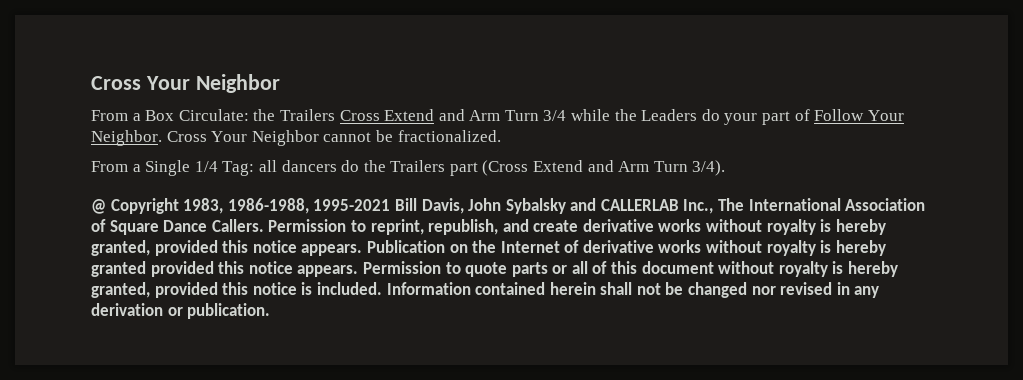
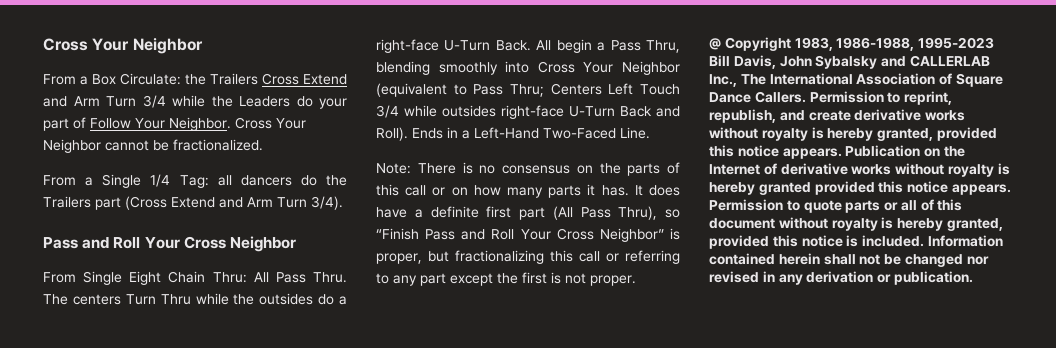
(726, 168) none -> [43,236,296,252] [43,271,347,285] [43,293,347,305] [376,39,680,53] [376,61,680,75] [376,83,680,97] [376,105,680,119] [376,127,650,141] [376,162,680,176] [376,184,680,198] [376,206,680,220] [376,228,680,242] [376,250,680,264] [376,272,636,286] // Pass and Roll Your Cross Neighbor // From Single Eight Chain Thru: All Pass Thru. The centers Turn Thru while the outsides do a right-face U-Turn Back. All begin a Pass Thru, blending smoothly into Cross Your Neighbor (equivalent to Pass Thru; Centers Left Touch 3/4 while outsides right-face U-Turn Back and Roll). Ends in a Left-Hand Two-Faced Line. // Note: There is no consensus on the parts of this call or on how many parts it has. It does have a definite first part (All Pass Thru), so “Finish Pass and Roll Your Cross Neighbor” is proper, but fractionalizing this call or referring to any part except the first is not proper.
[313,199,391,211] 1995-2021 -> [918,37,995,49] 1995-2023

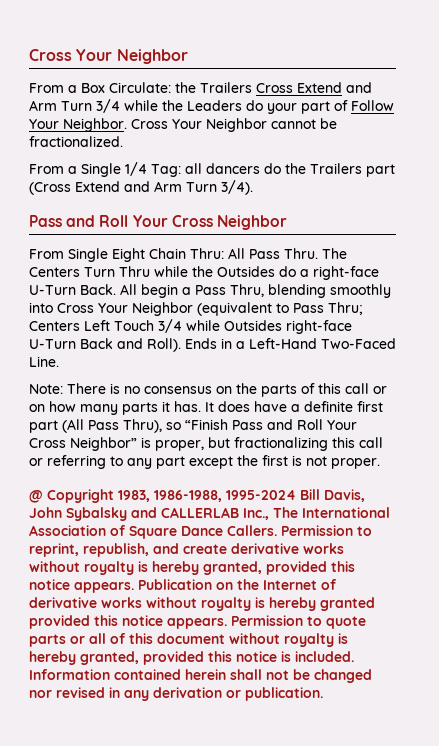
[72,294,121,305] centers -> [29,267,80,277] Centers
[259,293,314,305] outsides -> [217,266,275,277] Outsides
[442,105,496,117] outsides -> [224,320,282,331] Outsides
[918,37,995,49] 1995-2023 -> [226,490,296,500] 1995-2024

